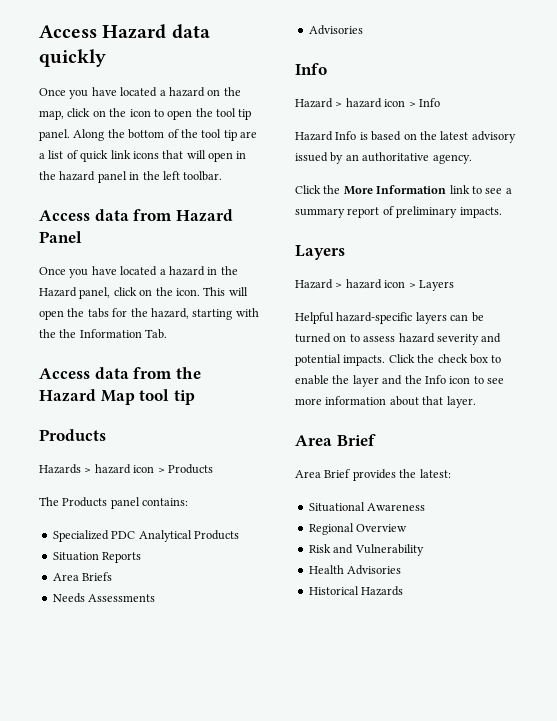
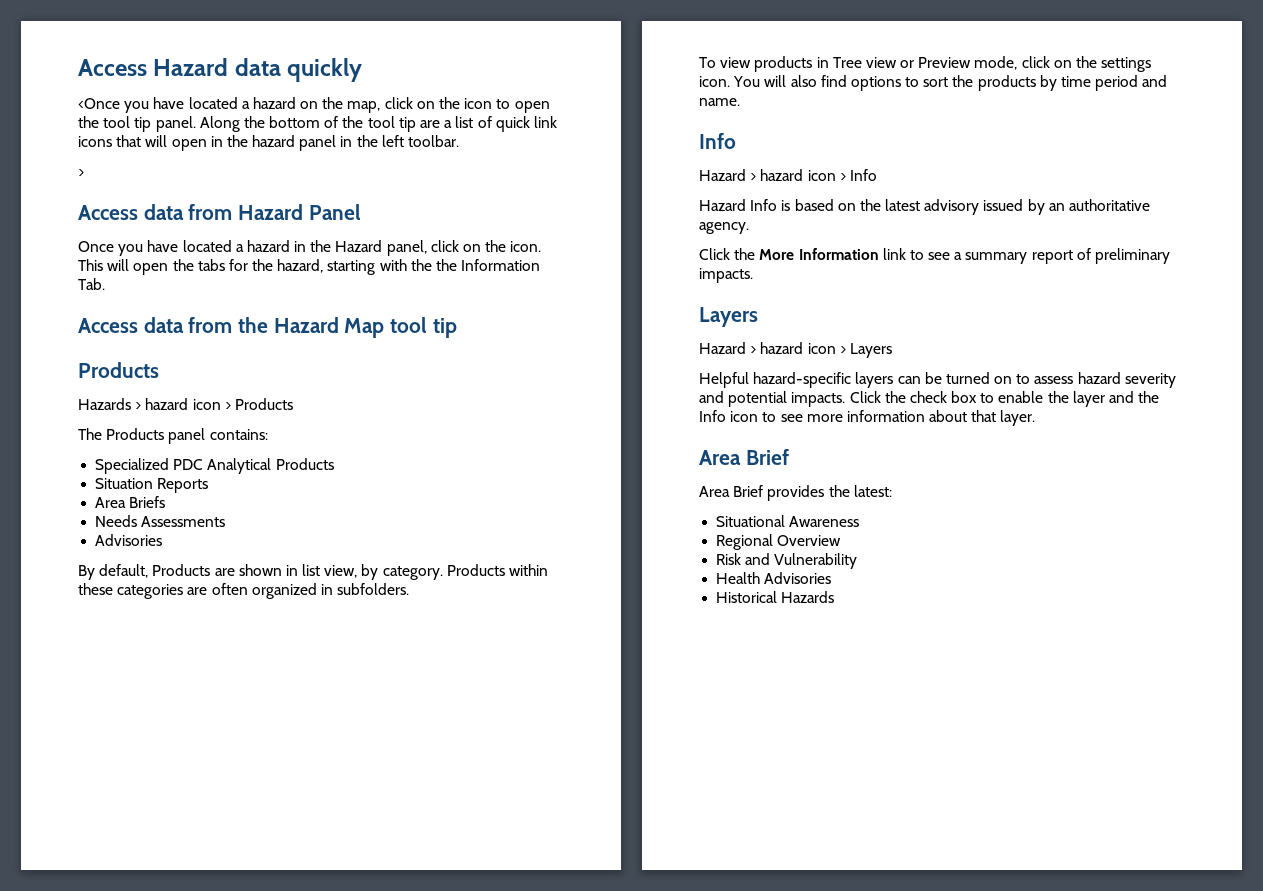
[39,88,66,96] Once -> [78,98,120,109] <Once
(223, 176) none -> [78,169,84,177] // >
(363, 30) none -> [78,564,549,580] [78,583,410,599] [699,56,1152,72] [699,75,1168,91] [699,98,740,106] // By default, Products are shown in list view, by category. Products within these categories are often organized in subfolders. // To view products in Tree view or Preview mode, click on the settings icon. You will also find options to sort the products by time period and name.

